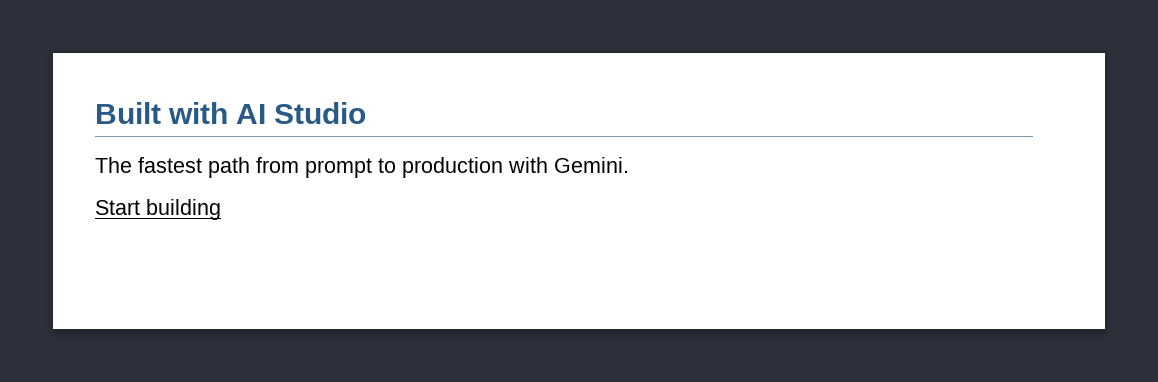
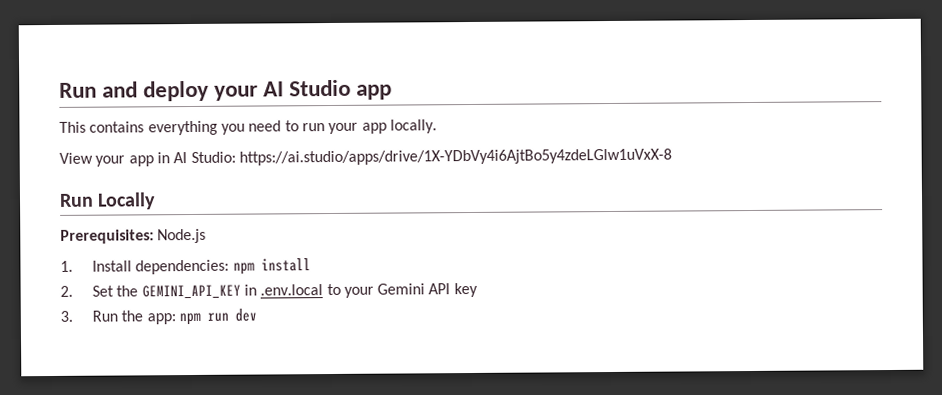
[95,102,367,124] [95,157,629,178] [95,199,221,220] Built with AI Studio // The fastest path from prompt to production with Gemini. // Start building -> [59,79,393,102] [59,119,437,136] [59,148,672,167] [59,192,157,210] [60,228,207,244] [60,258,311,275] [60,282,478,300] [60,308,257,326] Run and deploy your AI Studio app // This contains everything you need to run your app locally. // View your app in AI Studio: https://ai.studio/apps/drive/1X-YDbVy4i6AjtBo5y4zdeLGlw1uVxX-8 // Run Locally // Prerequisites: Node.js // 1. Install dependencies: npm install // 2. Set the GEMINI_API_KEY in .env.local to your Gemini API key // 3. Run the app: npm run dev

